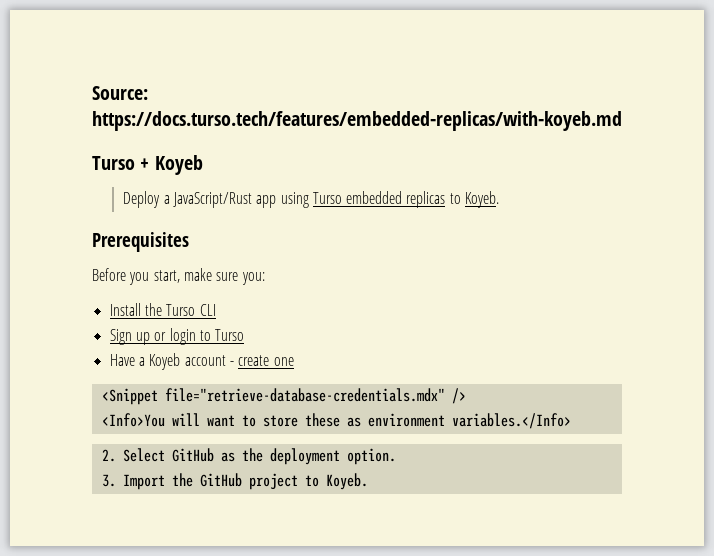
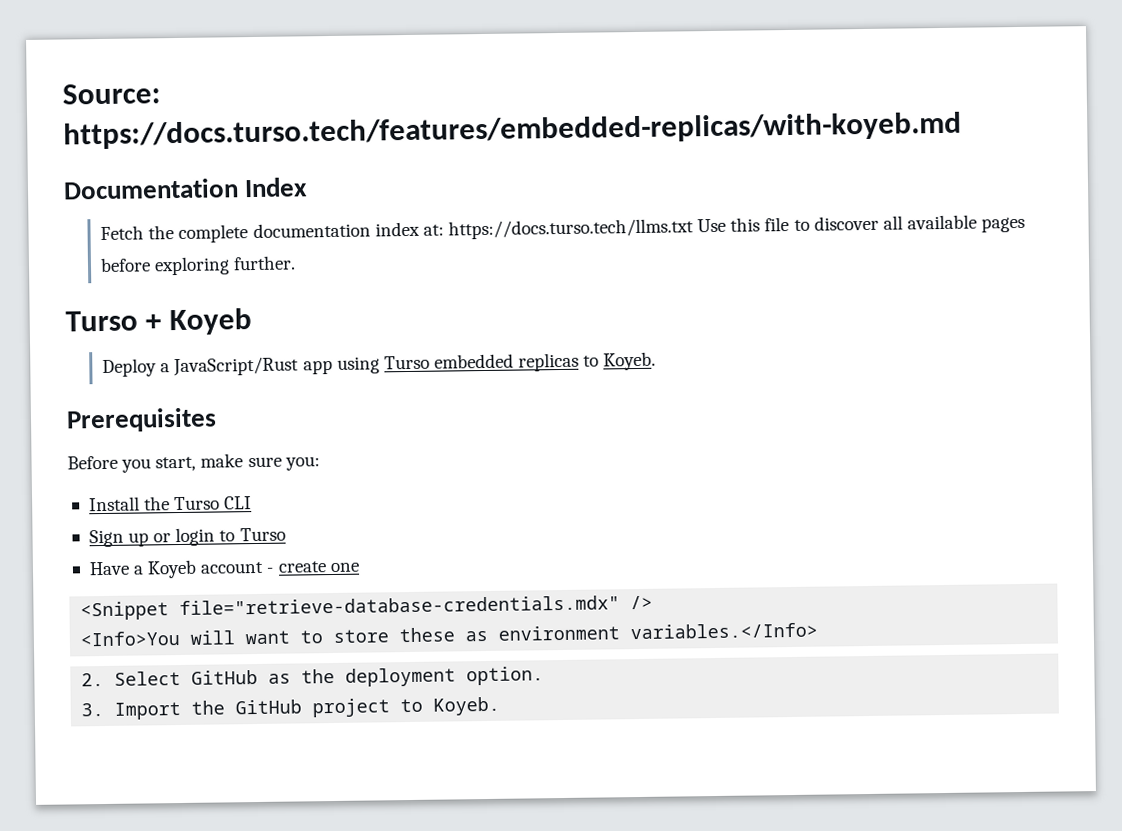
(622, 121) none -> [63,177,309,200] [100,214,1026,243] [100,255,297,276] // Documentation Index // Fetch the complete documentation index at: https://docs.turso.tech/llms.txt Use this file to discover all available pages before exploring further.

